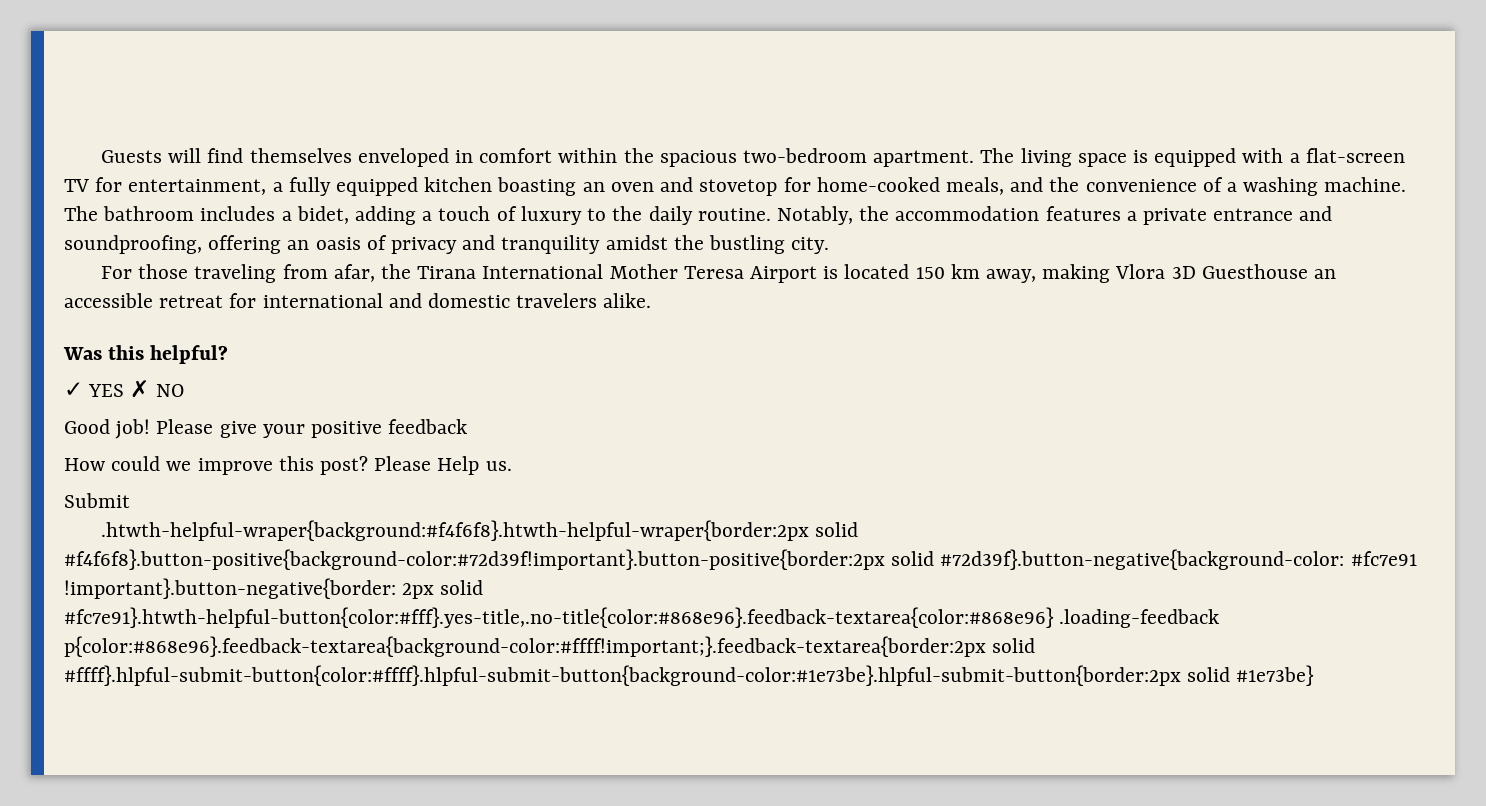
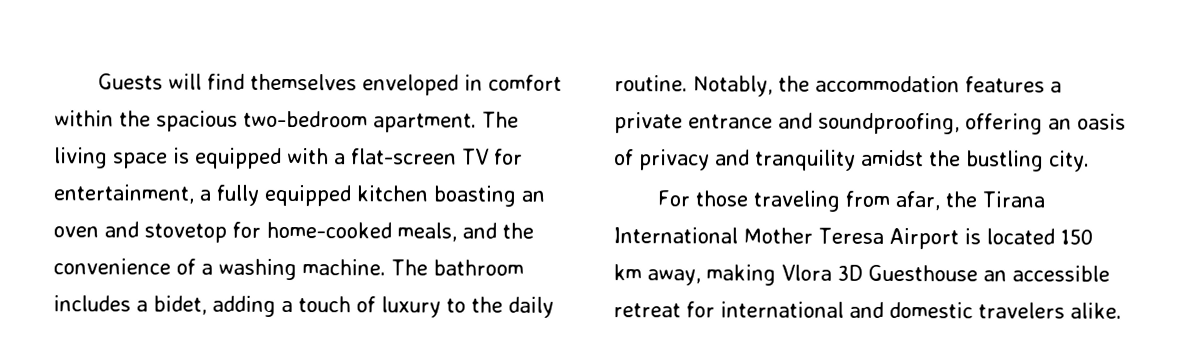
[63,345,229,364] [64,380,184,398] [64,419,468,439] [64,456,512,475] [64,493,130,508] [100,520,859,541] [64,549,1417,570] [64,578,484,599] [64,607,1220,628] [64,636,1036,657] [64,665,1315,686] // Was this helpful? // ✓ YES ✗ NO // Good job! Please give your positive feedback // How could we improve this post? Please Help us. // Submit // .htwth-helpful-wraper{background:#f4f6f8}.htwth-helpful-wraper{border:2px solid #f4f6f8}.button-positive{background-color:#72d39f!important}.button-positive{border:2px solid #72d39f}.button-negative{background-color: #fc7e91 !important}.button-negative{border: 2px solid #fc7e91}.htwth-helpful-button{color:#fff}.yes-title,.no-title{color:#868e96}.feedback-textarea{color:#868e96} .loading-feedback p{color:#868e96}.feedback-textarea{background-color:#ffff!important;}.feedback-textarea{border:2px solid #ffff}.hlpful-submit-button{color:#ffff}.hlpful-submit-button{background-color:#1e73be}.hlpful-submit-button{border:2px solid #1e73be} -> (1122, 310) none

